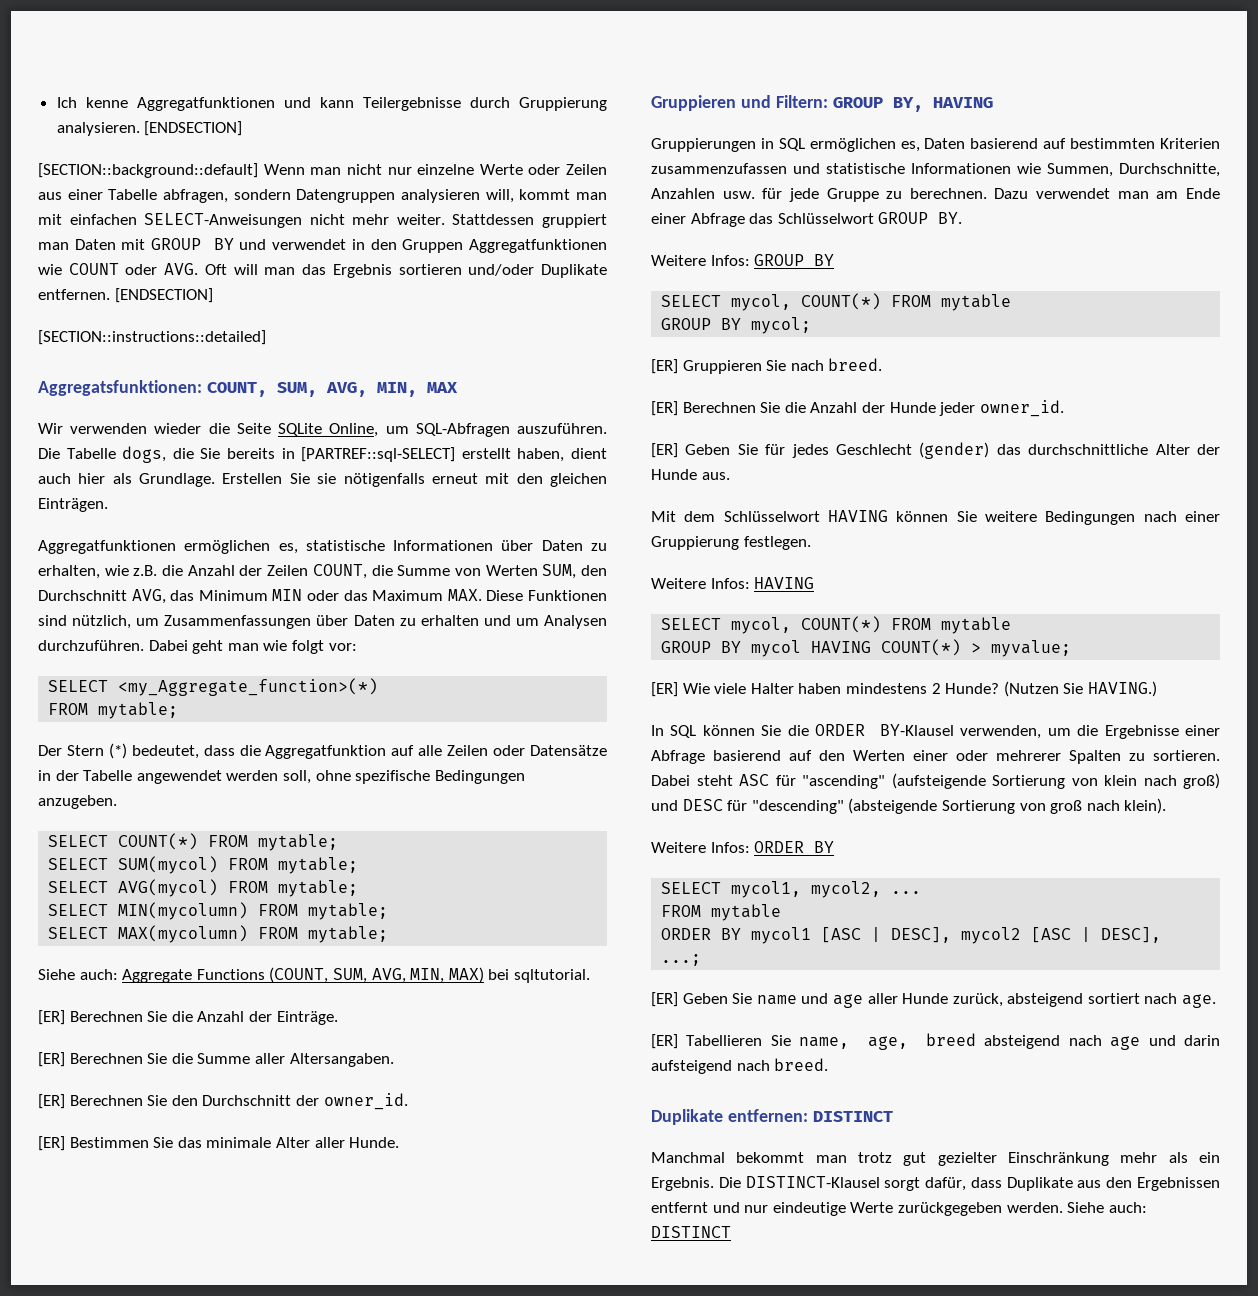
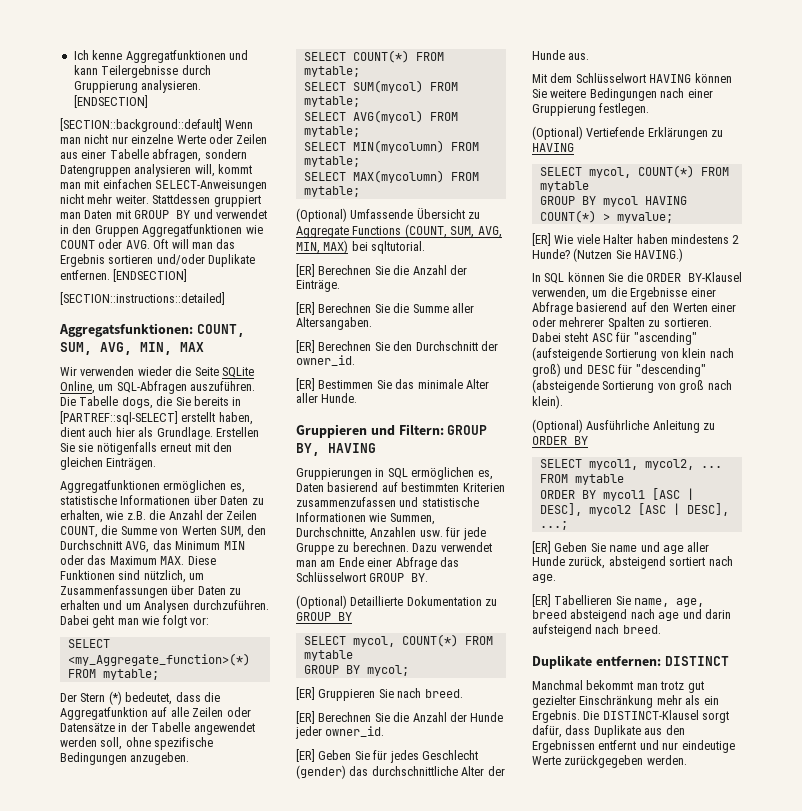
[38,969,118,980] Siehe auch: -> [296,208,481,222] (Optional) Umfassende Übersicht zu
[651,255,750,266] Weitere Infos: -> [296,595,498,609] (Optional) Detaillierte Dokumentation zu
[651,578,750,589] Weitere Infos: -> [532,126,724,140] (Optional) Vertiefende Erklärungen zu
[651,842,750,853] Weitere Infos: -> [532,419,716,433] (Optional) Ausführliche Anleitung zu
[1067,1202,1147,1213] [651,1226,731,1238] Siehe auch: DISTINCT -> (687, 760) none

